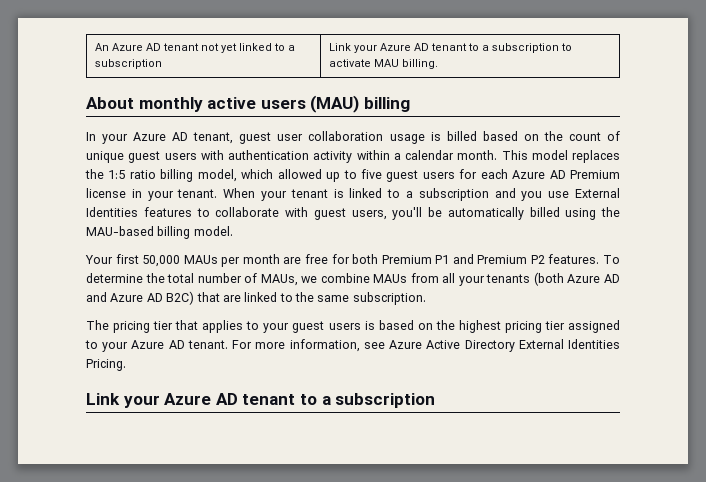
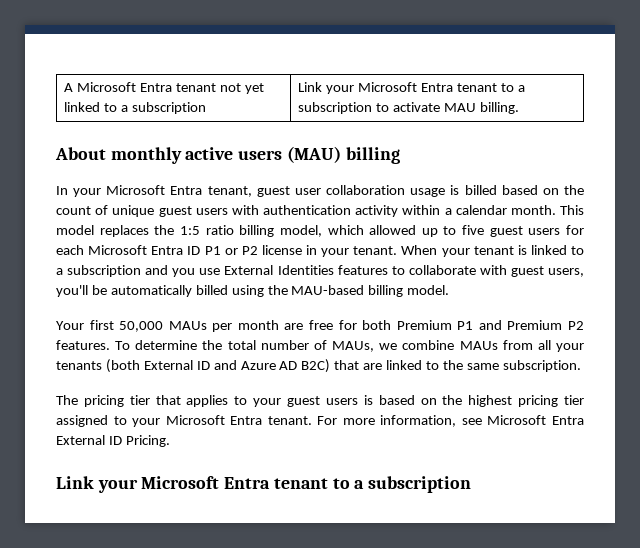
[95,43,162,51] An Azure AD -> [64,82,173,92] A Microsoft Entra
[380,43,430,51] Azure AD -> [358,82,454,92] Microsoft Entra
[133,132,189,141] Azure AD -> [106,185,203,195] Microsoft Entra
[512,170,620,179] Azure AD Premium -> [88,245,258,255] Microsoft Entra ID P1 or P2
[567,274,621,283] Azure AD -> [143,360,210,370] External ID
[131,340,185,349] Azure AD -> [165,415,263,425] Microsoft Entra
[389,339,620,352] Azure Active Directory External Identities -> [487,415,584,425] [56,435,122,445] Microsoft Entra External ID
[164,393,238,405] Azure AD -> [141,476,271,489] Microsoft Entra

